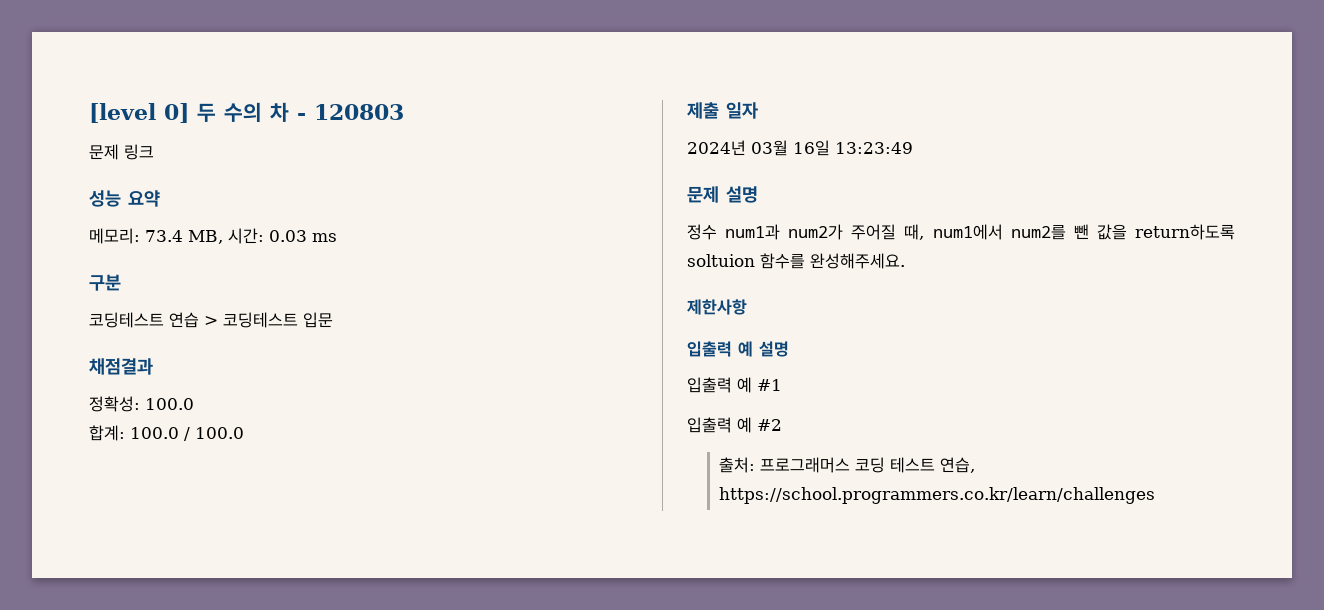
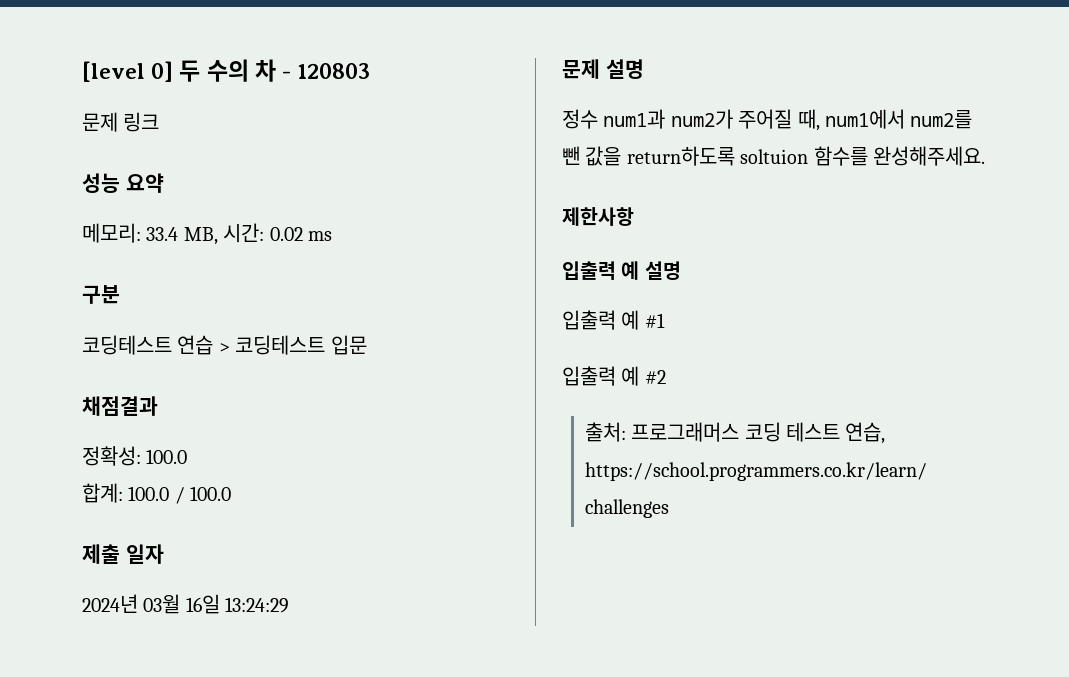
[145,230,183,242] 73.4 -> [146,227,179,241] 33.4
[269,230,307,242] 0.03 -> [269,227,303,241] 0.02
[835,142,913,154] 13:23:49 -> [225,597,290,613] 13:24:29

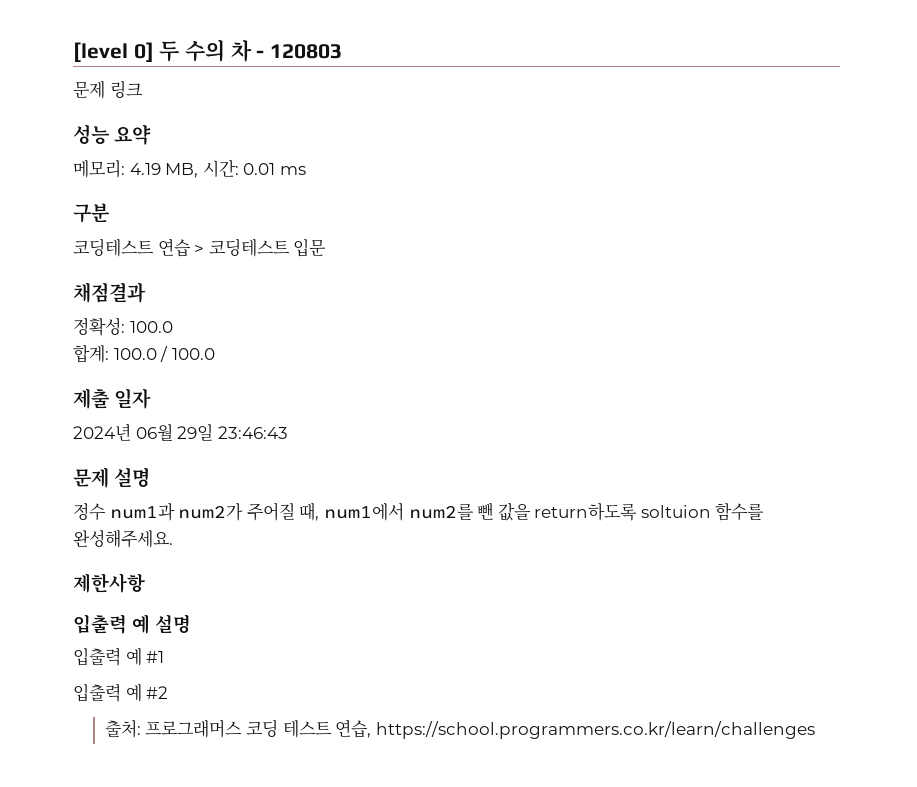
[146,227,179,241] 33.4 -> [129,163,161,175] 4.19
[269,227,303,241] 0.02 -> [243,163,276,175] 0.01
[143,594,290,614] 03월 16일 13:24:29 -> [135,424,288,441] 06월 29일 23:46:43

